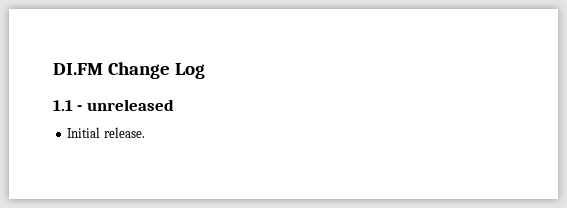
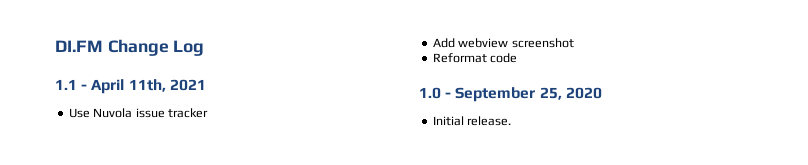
[86,99,174,111] unreleased -> [91,79,206,94] [68,108,208,118] [432,38,574,48] [432,53,518,63] [419,87,602,102] April 11th, 2021 // Use Nuvola issue tracker // Add webview screenshot // Reformat code // 1.0 - September 25, 2020

